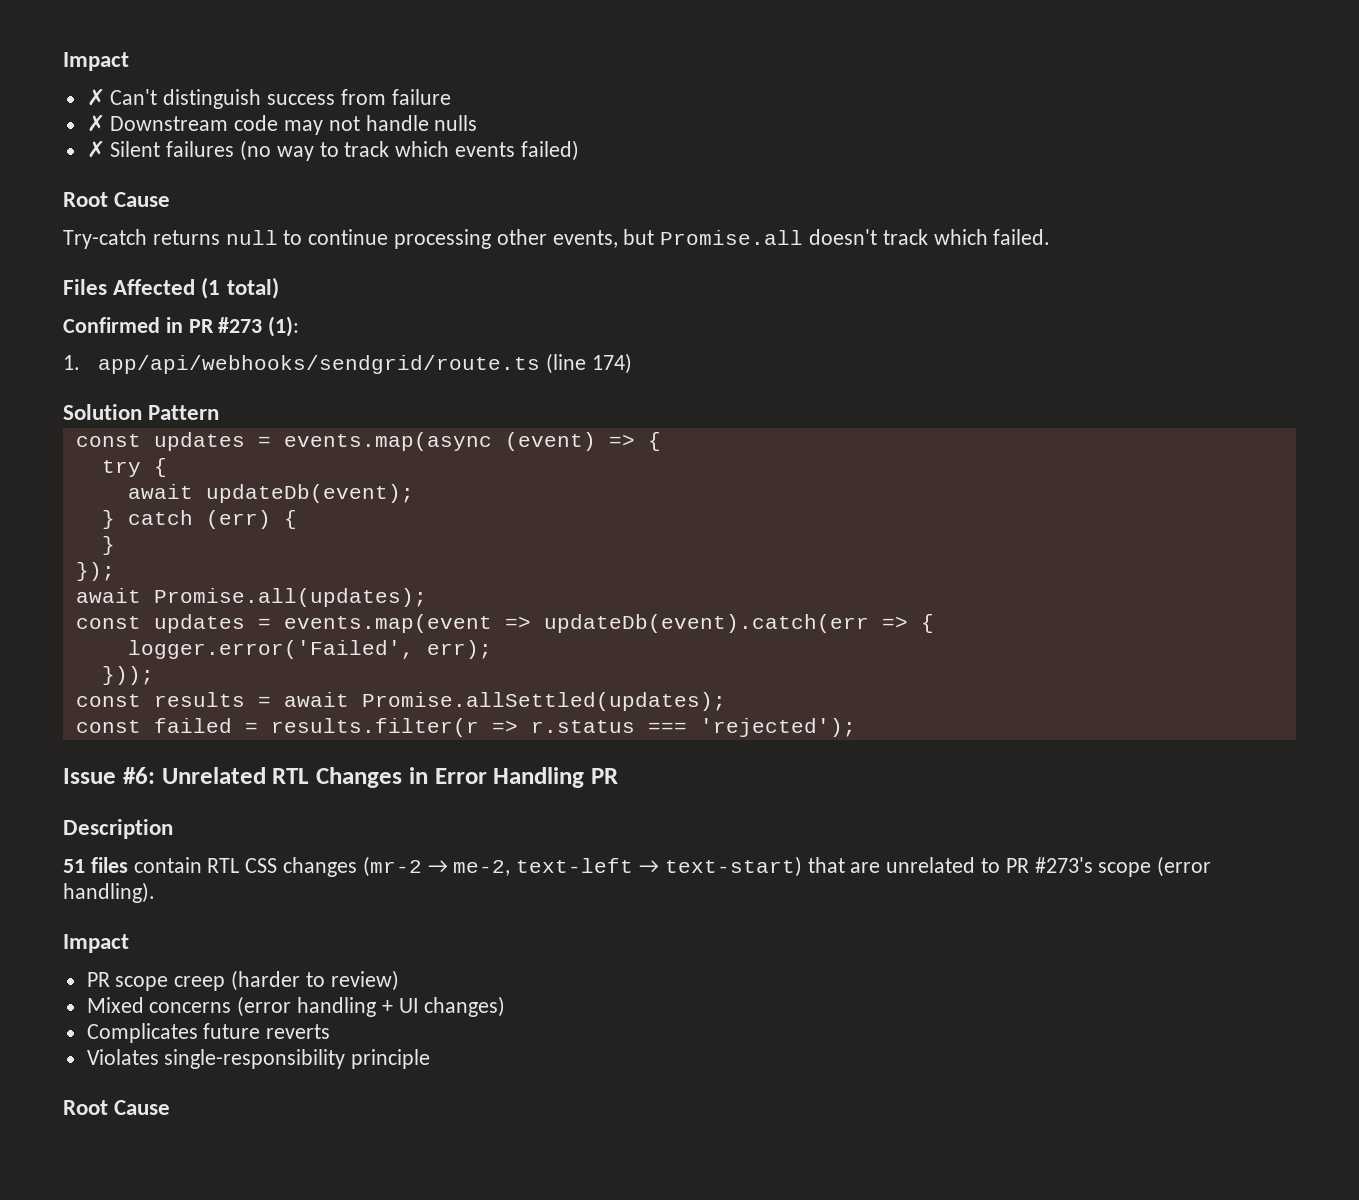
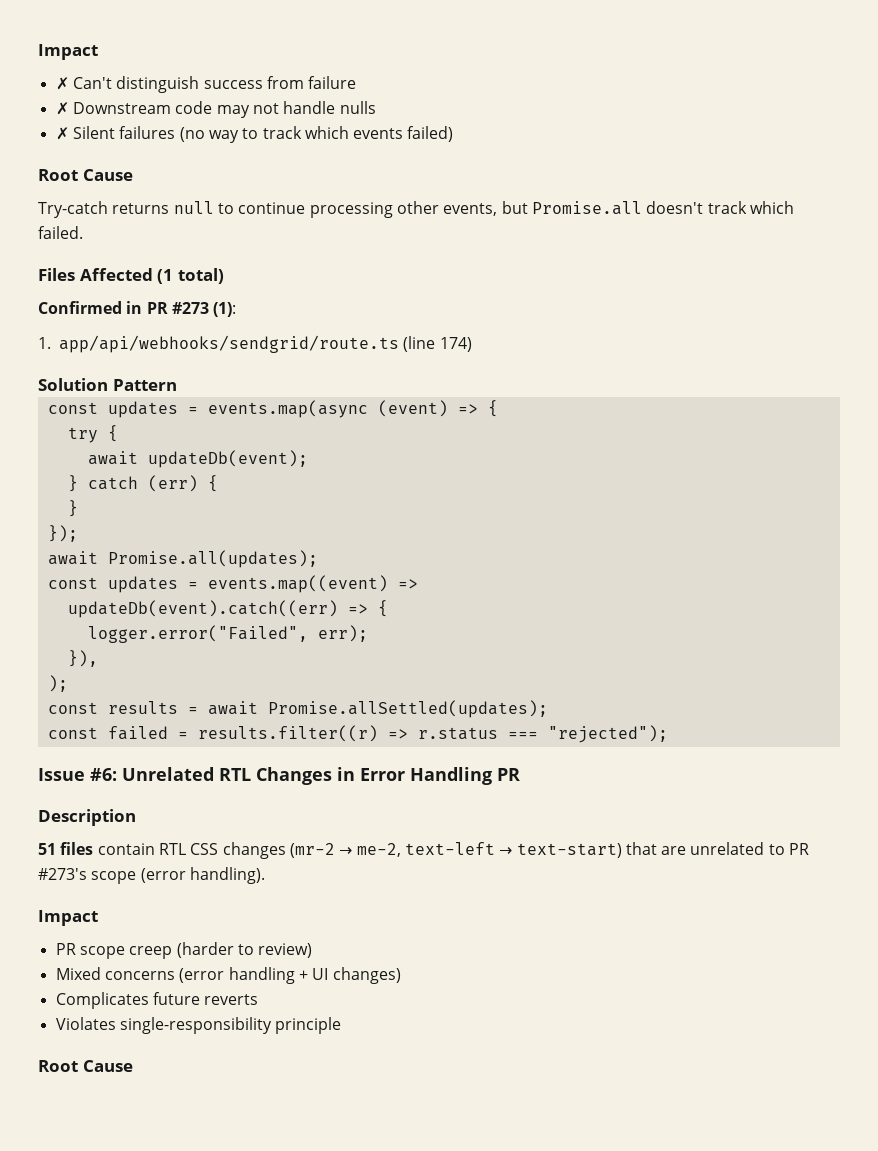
[283,614,934,633] [127,640,414,659] events.map(event => updateDb(event).catch(err => { // logger.error('Failed', -> [207,575,418,593] [67,600,388,618] [87,625,308,643] events.map((event) => // updateDb(event).catch((err) => { // logger.error("Failed",
[101,666,154,685] })); -> [67,650,98,667] [47,675,68,692] }), // );
[270,718,479,737] results.filter(r -> [197,725,378,742] results.filter((r)
[699,718,856,737] 'rejected'); -> [547,725,668,743] "rejected");

